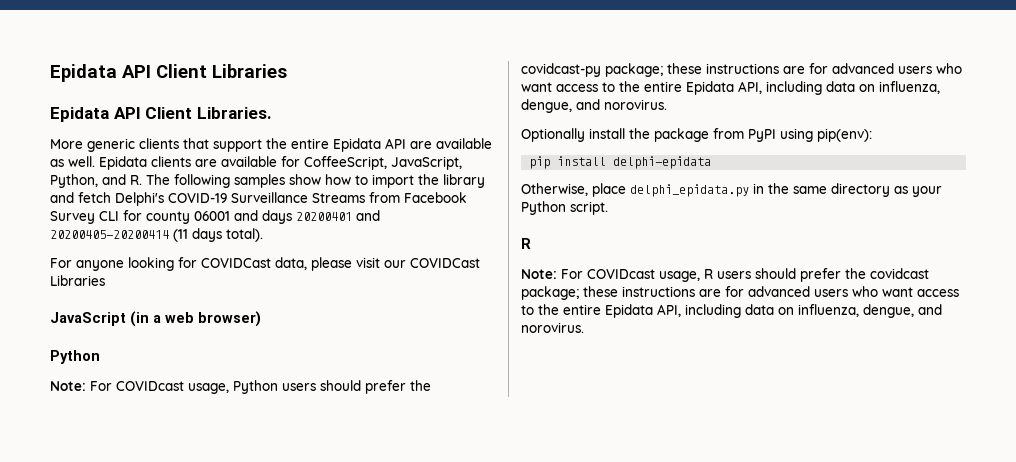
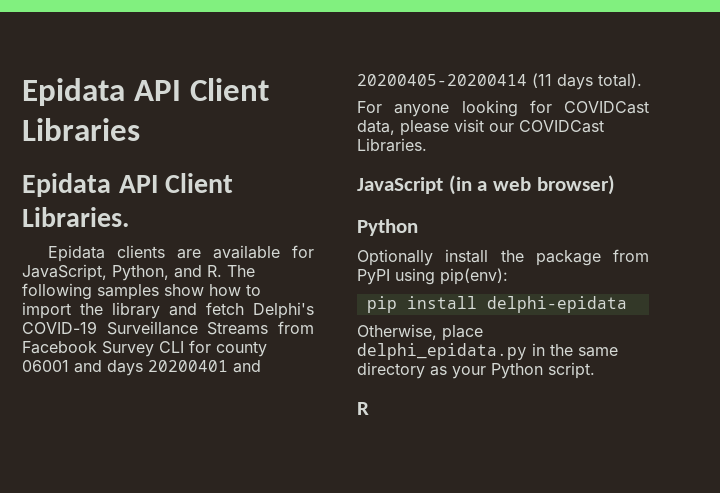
[50,138,492,152] [50,156,95,167] More generic clients that support the entire Epidata API are available as well. -> (129, 217) none
[304,156,387,170] CoffeeScript, -> (314, 251) none
[50,275,105,286] Libraries -> [357,138,427,152] Libraries.
[50,380,431,394] [521,63,962,77] [521,81,940,95] [521,99,667,113] // Note: For COVIDcast usage, Python users should prefer the covidcast-py package; these instructions are for advanced users who want access to the entire Epidata API, including data on influenza, dengue, and norovirus. -> (418, 227) none
[521,268,929,282] [521,286,959,300] [521,304,942,318] [521,322,584,333] // Note: For COVIDcast usage, R users should prefer the covidcast package; these instructions are for advanced users who want access to the entire Epidata API, including data on influenza, dengue, and norovirus. -> (369, 408) none

